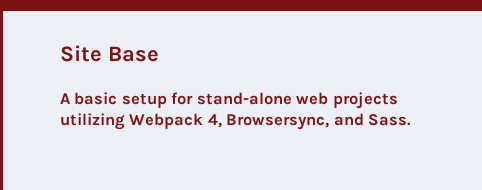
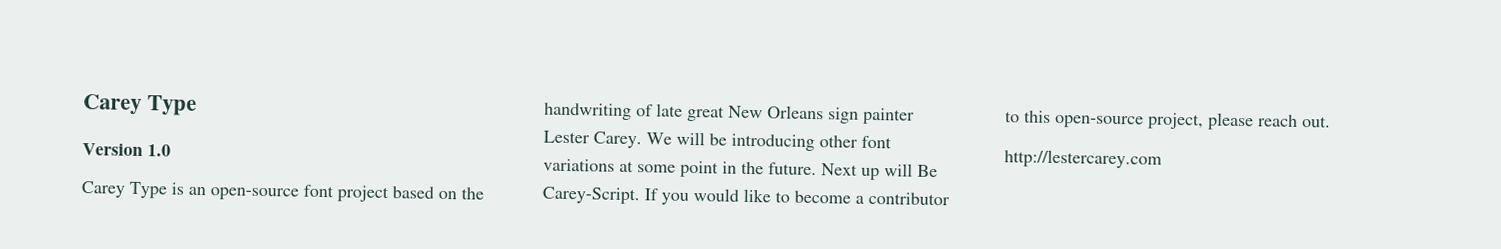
[60,45,159,62] [60,92,398,109] [60,113,412,130] Site Base // A basic setup for stand-alone web projects utilizing Webpack 4, Browsersync, and Sass. -> [83,94,198,116] [82,143,171,157] [81,181,484,203] [544,102,915,125] [543,130,892,152] [543,158,938,181] [542,186,950,206] [1005,110,1331,131] [1004,149,1162,169] Carey Type // Version 1.0 // Carey Type is an open-source font project based on the handwriting of late great New Orleans sign painter Lester Carey. We will be introducing other font variations at some point in the future. Next up will Be Carey-Script. If you would like to become a contributor to this open-source project, please reach out. // http://lestercarey.com

